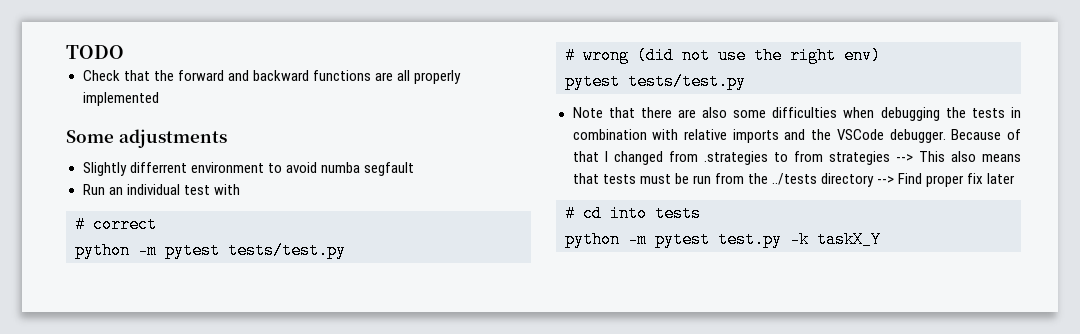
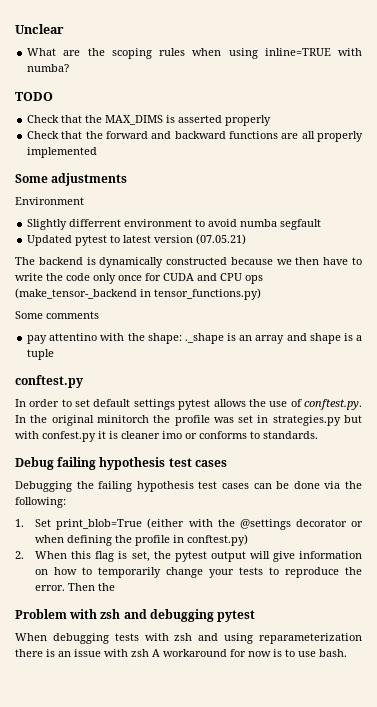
[66,45,124,59] TODO -> [15,24,64,34] [27,48,363,59] [27,64,70,72] [15,92,53,101] [27,115,272,126] Unclear // What are the scoping rules when using inline=TRUE with numba? // TODO // Check that the MAX_DIMS is asserted properly
(227, 138) none -> [15,197,84,205] // Environment
[82,184,240,195] [75,216,157,233] [75,242,346,259] [565,47,881,64] [565,73,746,90] [572,107,1021,121] [572,129,1021,143] [572,151,1021,165] [572,173,1016,187] [565,205,701,222] [565,231,881,248] Run an individual test with // # correct // python -m pytest tests/test.py // # wrong (did not use the right env) // pytest tests/test.py // Note that there are also some difficulties when debugging the tests in combination with relative imports and the VSCode debugger. Because of that I changed from .strategies to from strategies --> This also means that tests must be run from the ../tests directory --> Find proper fix later // # cd into tests // python -m pytest test.py -k taskX_Y -> [27,234,247,246] [15,257,362,268] [15,273,263,284] [15,288,261,300] [15,311,99,319] [27,333,362,344] [27,349,55,360] [15,375,83,388] [15,399,363,410] [15,415,363,426] [15,431,318,442] [15,457,227,470] [15,481,363,492] [15,497,66,508] [15,518,363,530] [35,534,249,546] [15,551,362,562] [35,567,362,578] [35,583,116,591] [15,609,256,622] [15,633,362,644] [15,649,347,657] Updated pytest to latest version (07.05.21) // The backend is dynamically constructed because we then have to write the code only once for CUDA and CPU ops (make_tensor-_backend in tensor_functions.py) // Some comments // pay attentino with the shape: ._shape is an array and shape is a tuple // conftest.py // In order to set default settings pytest allows the use of conftest.py. In the original minitorch the profile was set in strategies.py but with confest.py it is cleaner imo or conforms to standards. // Debug failing hypothesis test cases // Debugging the failing hypothesis test cases can be done via the following: // 1. Set print_blob=True (either with the @settings decorator or when defining the profile in conftest.py) // 2. When this flag is set, the pytest output will give information on how to temporarily change your tests to reproduce the error. Then the // Problem with zsh and debugging pytest // When debugging tests with zsh and using reparameterization there is an issue with zsh A workaround for now is to use bash.

